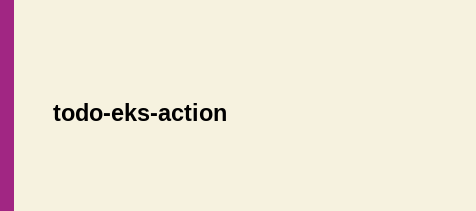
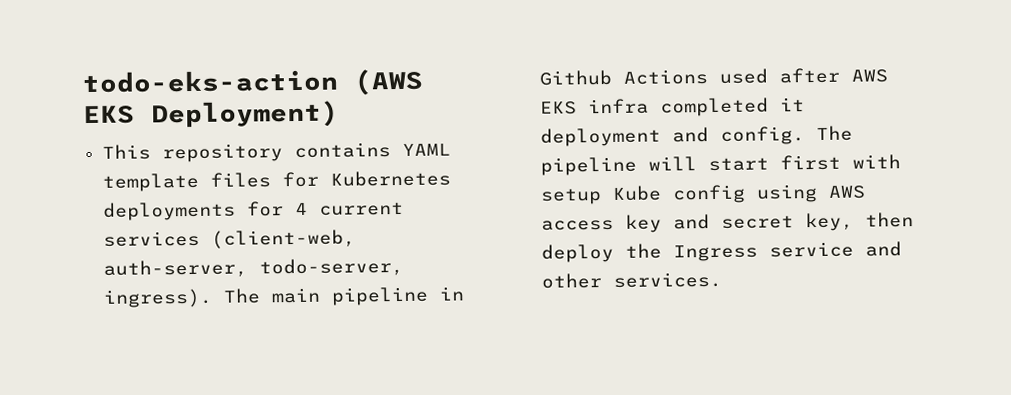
(227, 112) none -> [354,68,424,96] [83,100,339,129] [101,142,451,163] [101,170,451,192] [102,201,404,221] [102,229,356,249] [102,257,404,278] [102,286,464,308] [538,67,888,86] [539,97,805,117] [539,125,853,147] [539,154,901,176] [539,184,866,205] [540,212,914,233] [540,241,902,263] [540,271,722,289] (AWS EKS Deployment) // This repository contains YAML template files for Kubernetes deployments for 4 current services (client-web, auth-server, todo-server, ingress). The main pipeline in Github Actions used after AWS EKS infra completed it deployment and config. The pipeline will start first with setup Kube config using AWS access key and secret key, then deploy the Ingress service and other services.

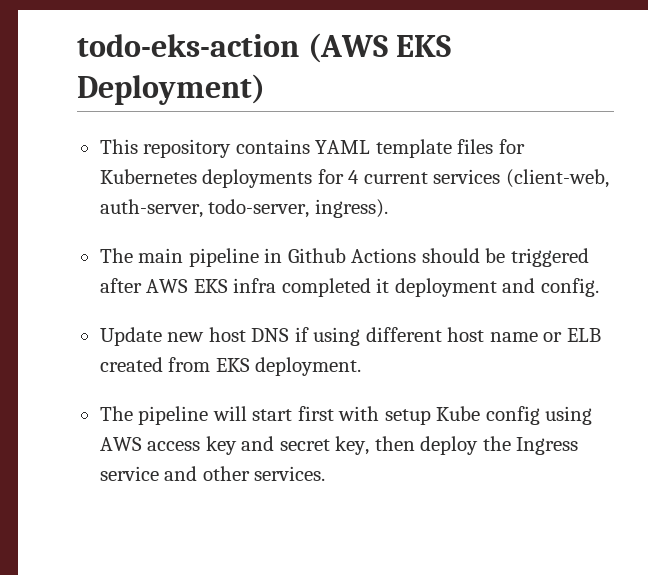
(213, 298) none -> (388, 208) //
[718,68,768,84] used -> [421,248,589,267] should be triggered
(805, 135) none -> [99,327,601,346] [99,357,362,376] // Update new host DNS if using different host name or ELB created from EKS deployment. //

